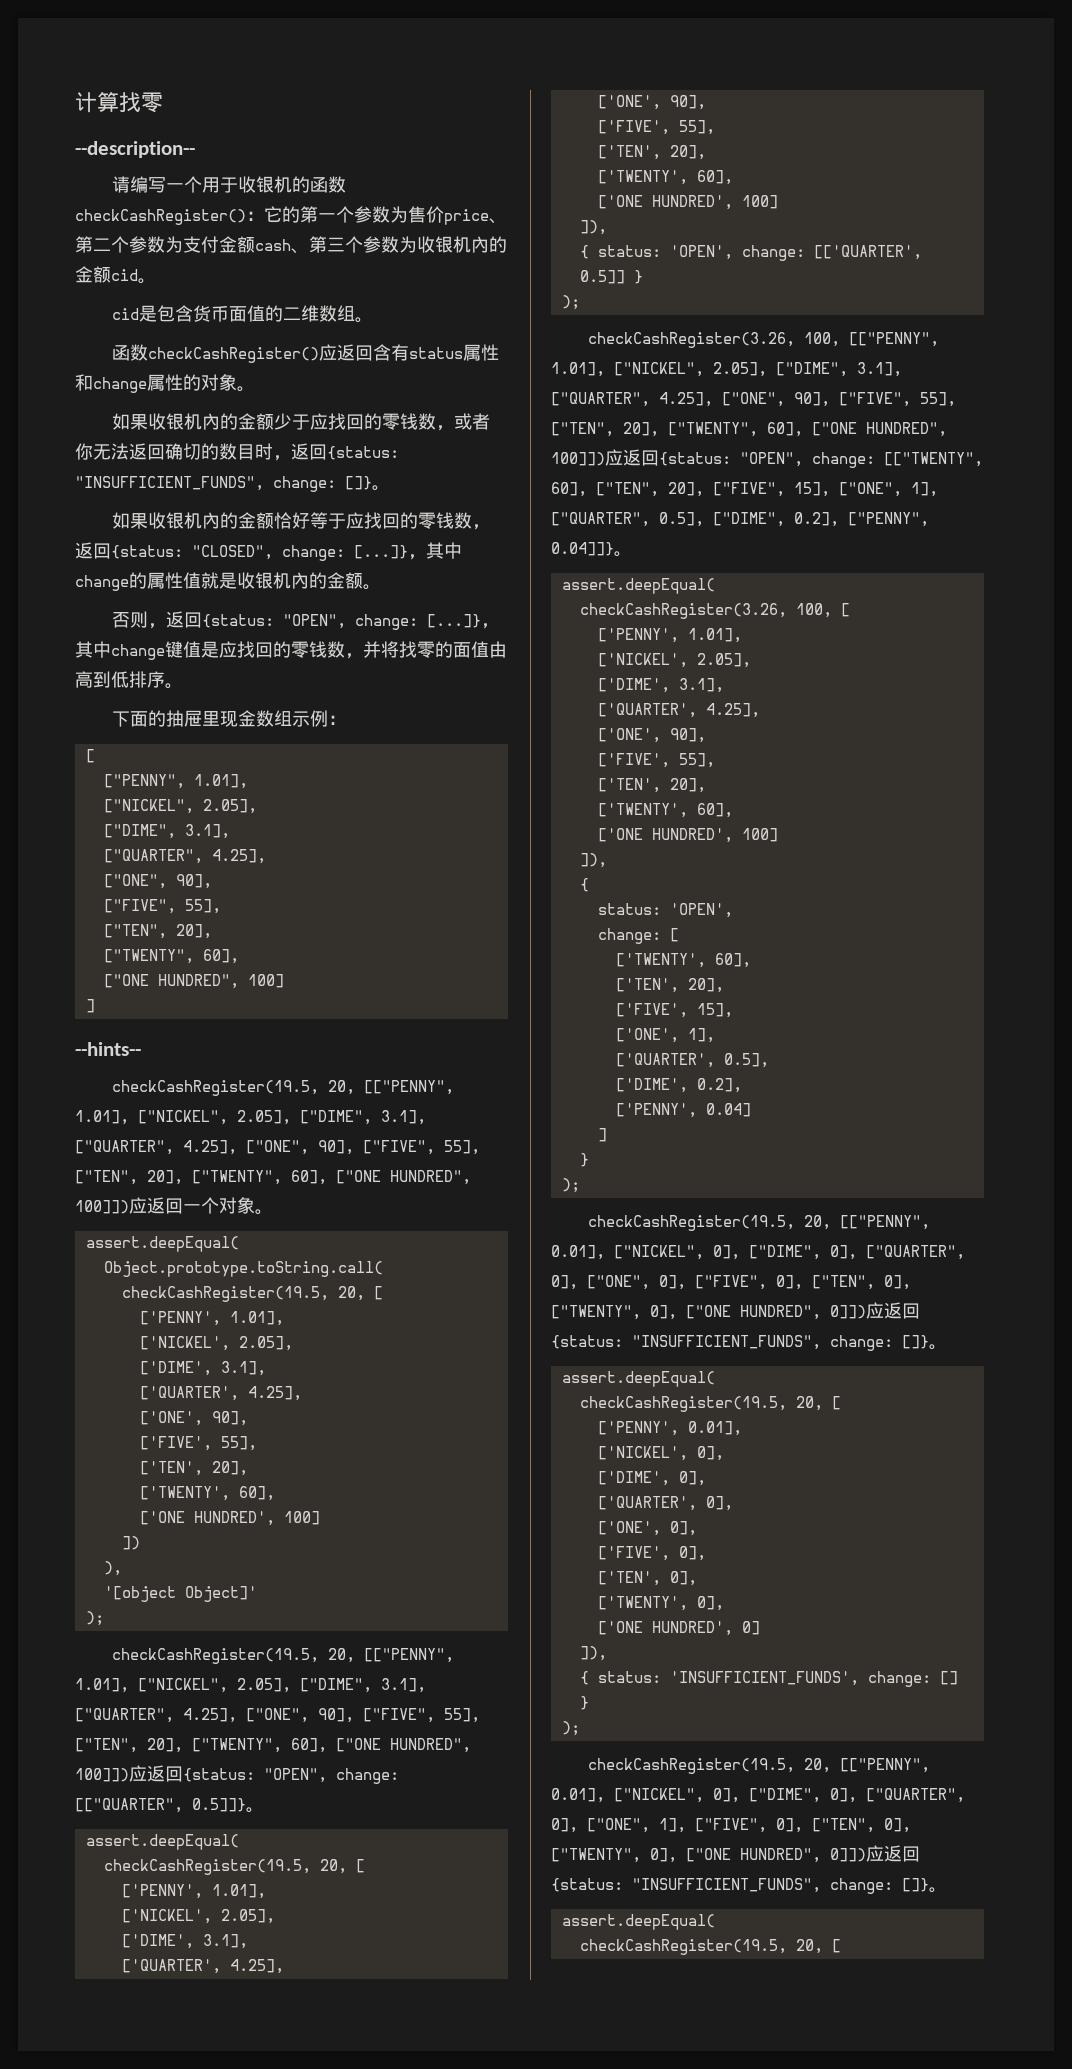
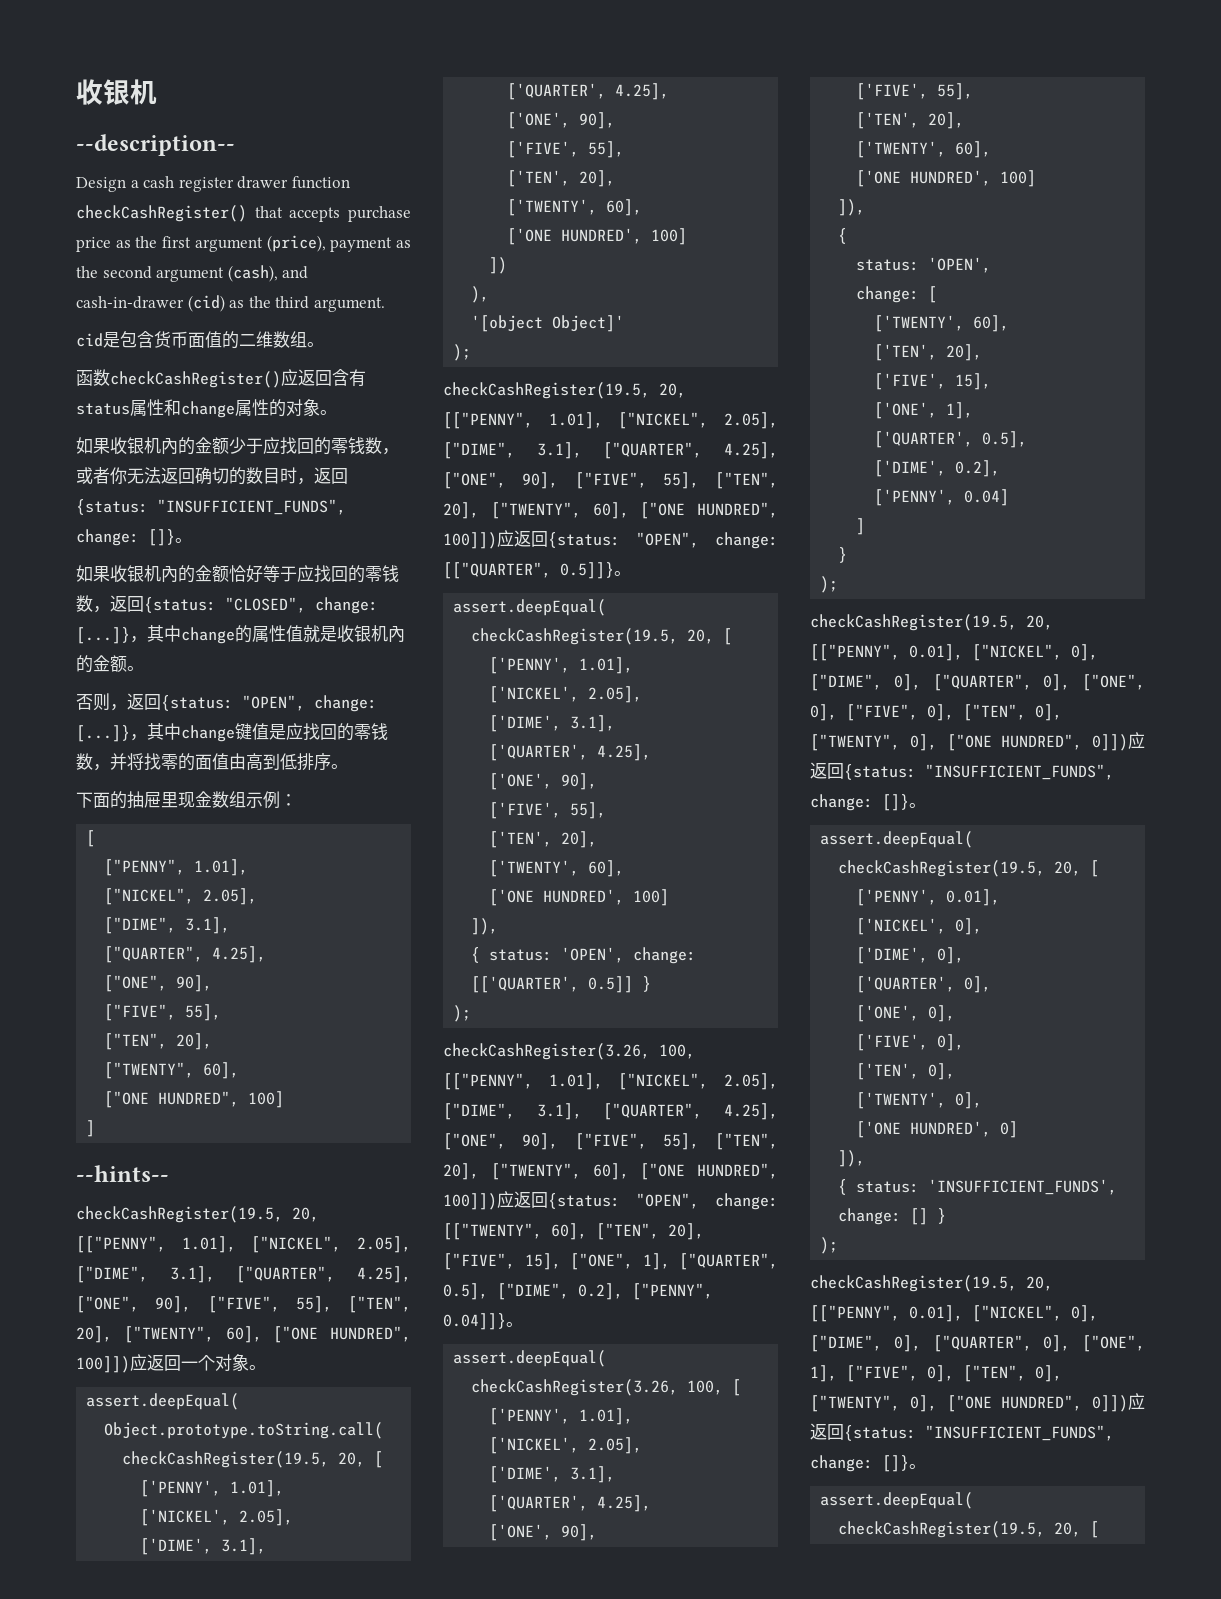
[75,92,163,113] 计算找零 -> [76,79,157,105] 收银机
[112,176,347,193] [75,206,507,225] [75,236,507,254] [75,266,156,284] 请编写一个用于收银机的函数checkCashRegister()：它的第一个参数为售价price、第二个参数为支付金额cash、第三个参数为收银机內的金额cid。 -> [76,176,350,192] [76,205,412,222] [76,235,411,252] [76,265,309,282] [76,295,385,312] Design a cash register drawer function checkCashRegister() that accepts purchase price as the first argument (price), payment as the second argument (cash), and cash-in-drawer (cid) as the third argument.

